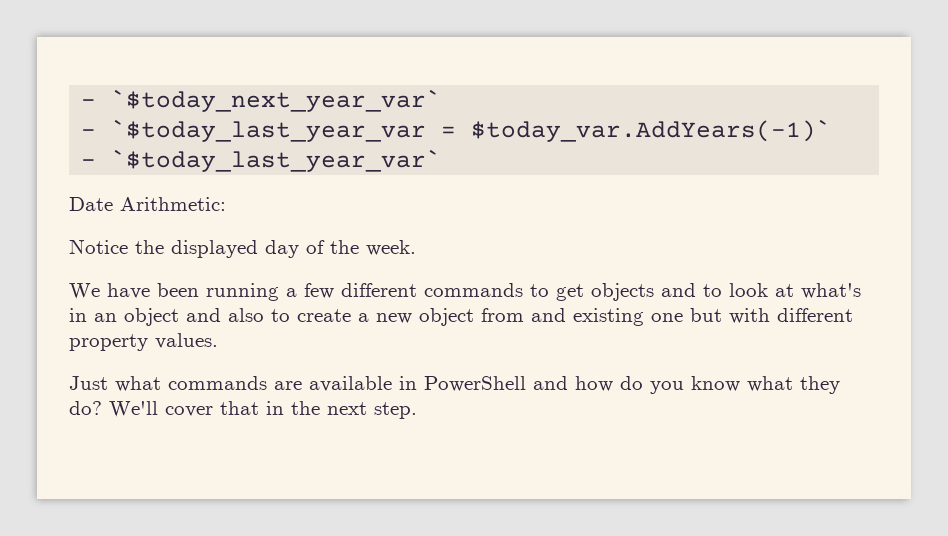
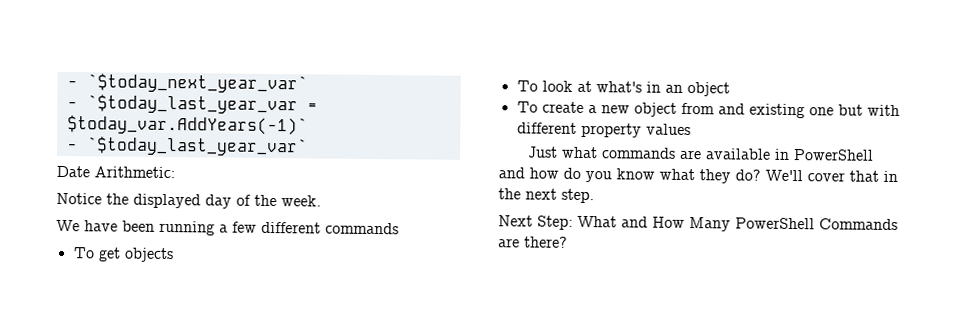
[530,284,549,297] to -> [72,247,95,259] // To
[661,283,722,297] and to -> [516,80,538,92] // To
[186,308,290,322] and also to -> [516,101,538,113] // To
[155,333,218,349] values. -> [645,123,691,136] values
(417, 410) none -> [498,215,898,232] [498,236,568,248] // Next Step: What and How Many PowerShell Commands are there?

